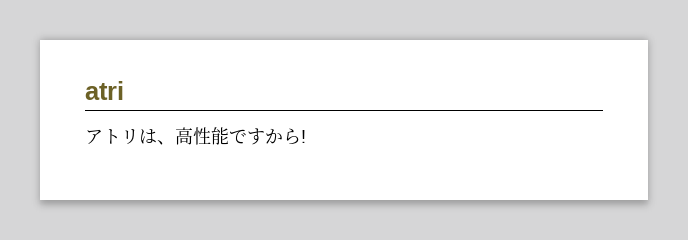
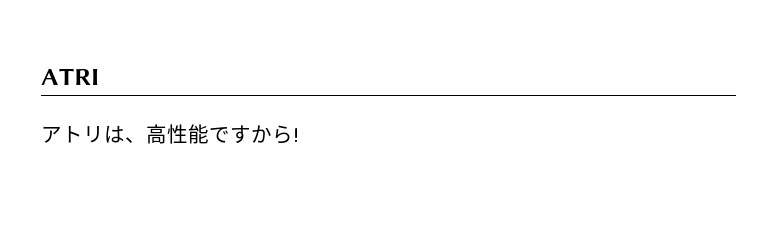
[85,81,124,100] atri -> [41,68,99,85] ATRI

